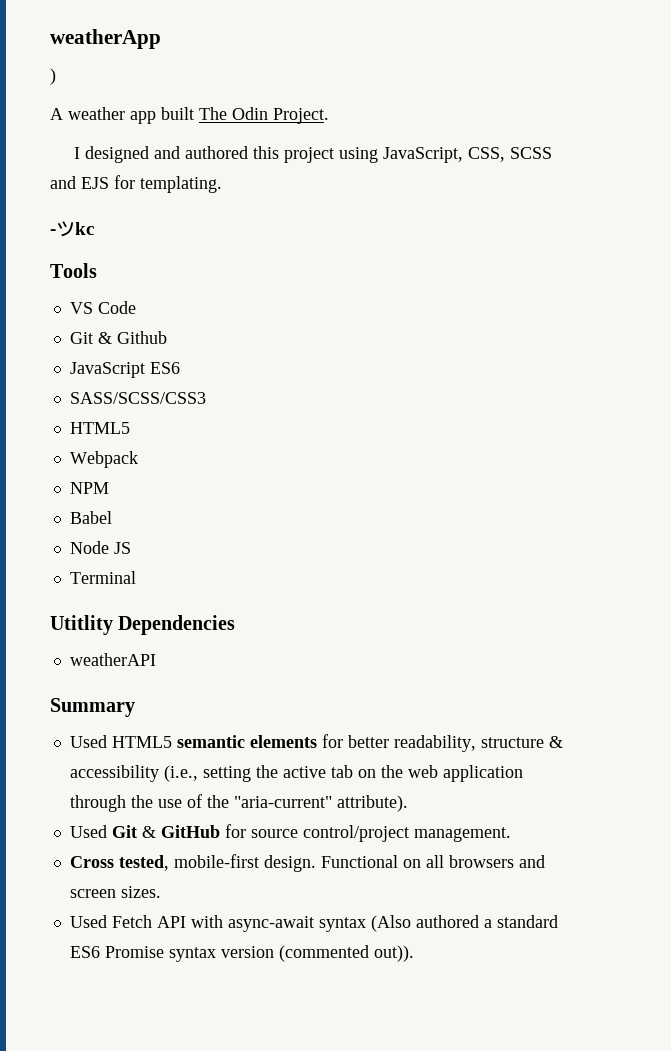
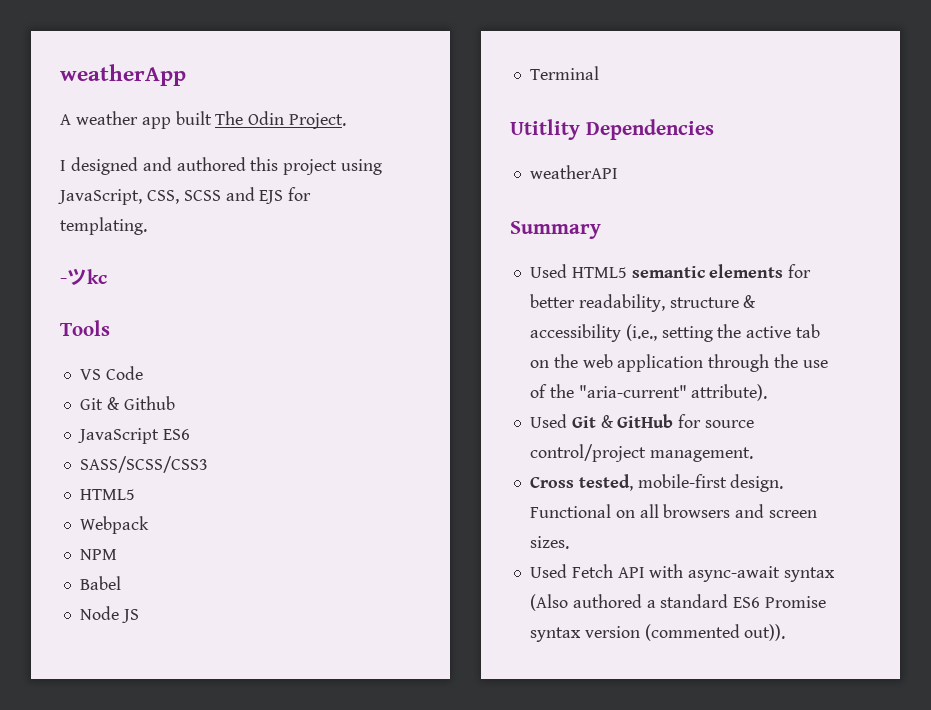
[50,68,56,85] // ) -> (186, 75) none

